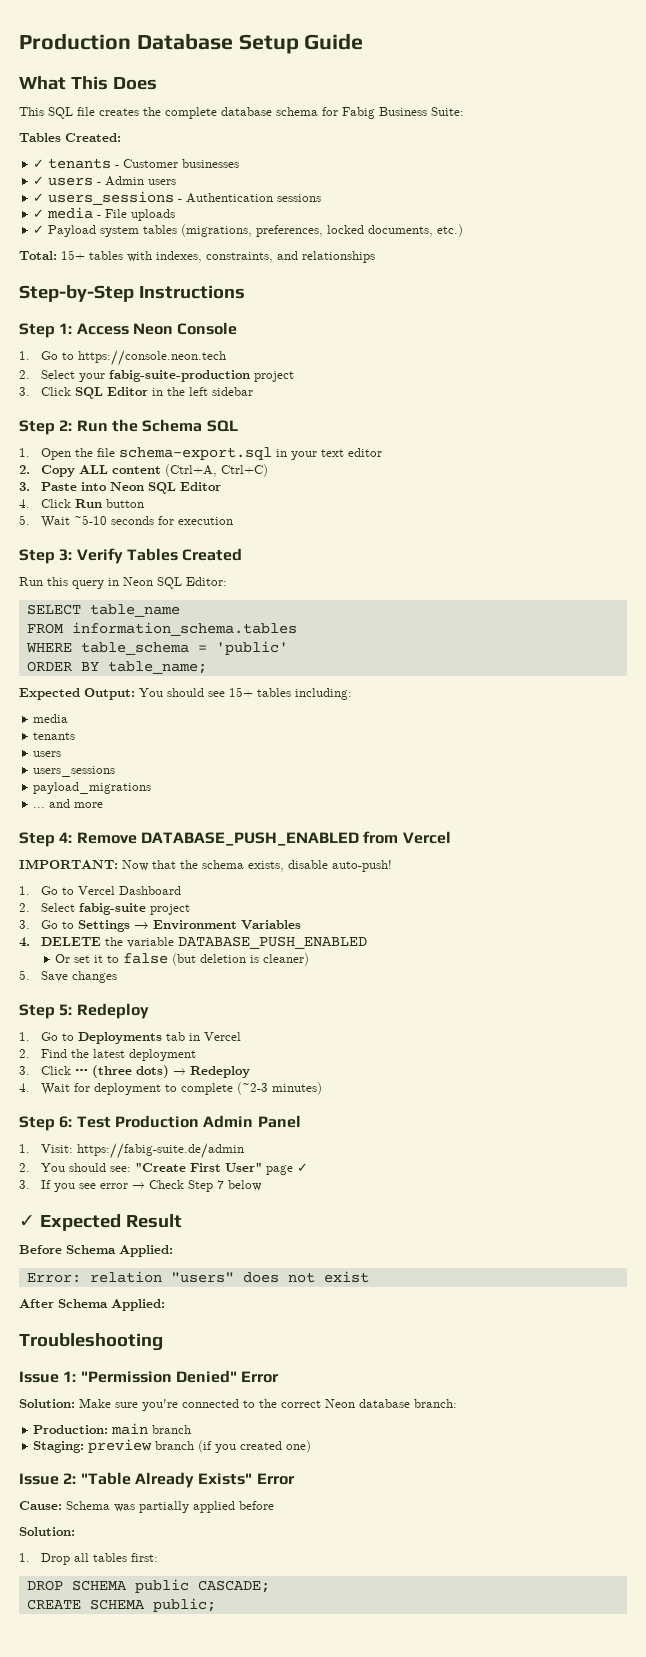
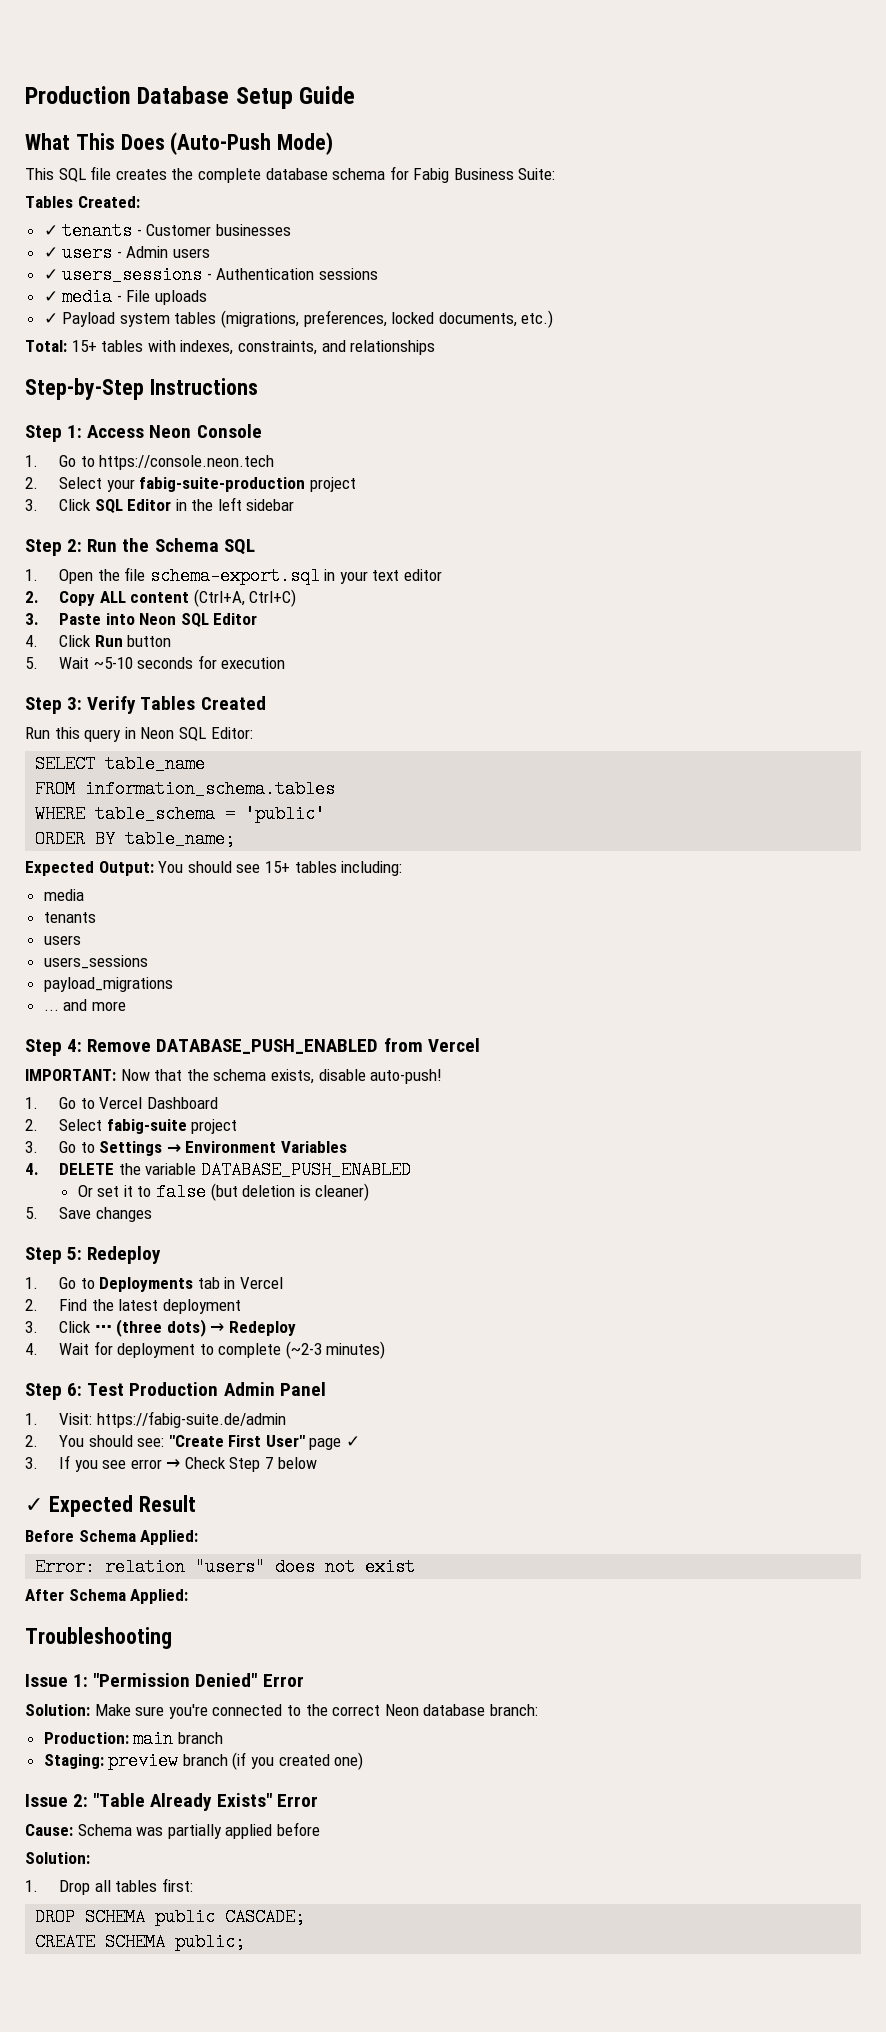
(157, 83) none -> [170,132,334,155] (Auto-Push Mode)

